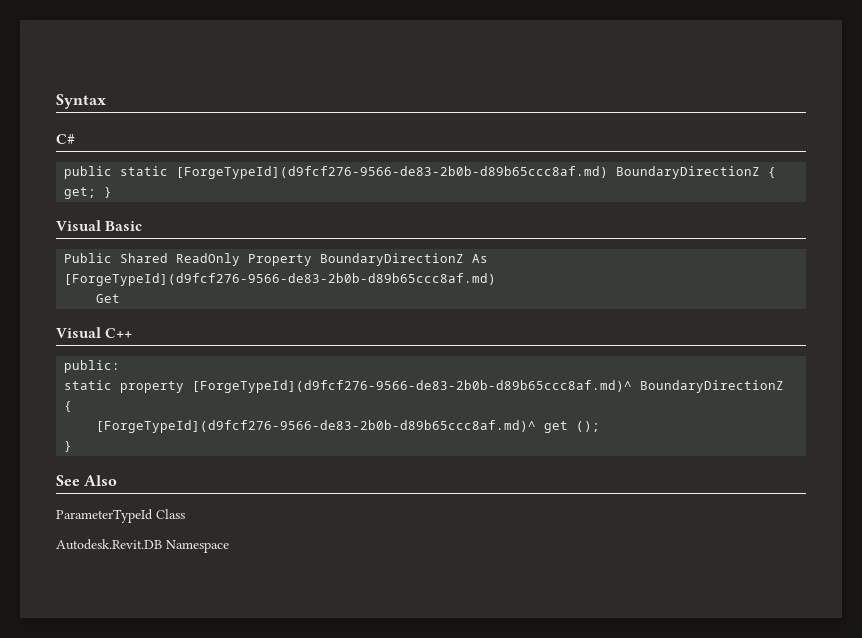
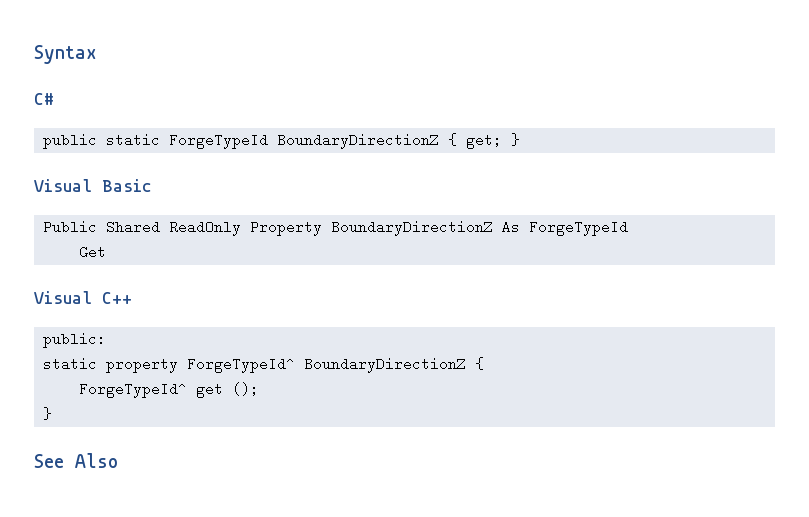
[176,166,609,179] [ForgeTypeId](d9fcf276-9566-de83-2b0b-d89b65ccc8af.md) -> [169,133,268,149] ForgeTypeId
[64,273,497,286] [ForgeTypeId](d9fcf276-9566-de83-2b0b-d89b65ccc8af.md) -> [529,220,628,236] ForgeTypeId
[192,380,633,393] [ForgeTypeId](d9fcf276-9566-de83-2b0b-d89b65ccc8af.md)^ -> [187,357,295,373] ForgeTypeId^
[96,420,537,433] [ForgeTypeId](d9fcf276-9566-de83-2b0b-d89b65ccc8af.md)^ -> [79,382,187,398] ForgeTypeId^
[56,509,185,523] [56,539,229,553] // ParameterTypeId Class // Autodesk.Revit.DB Namespace -> (118, 460) none

